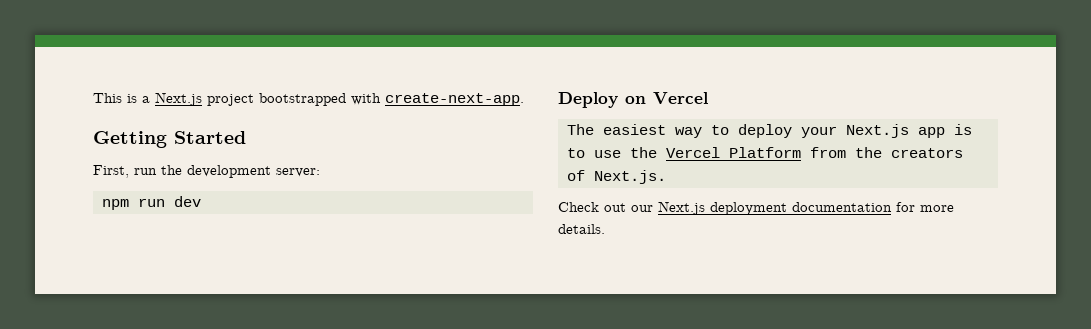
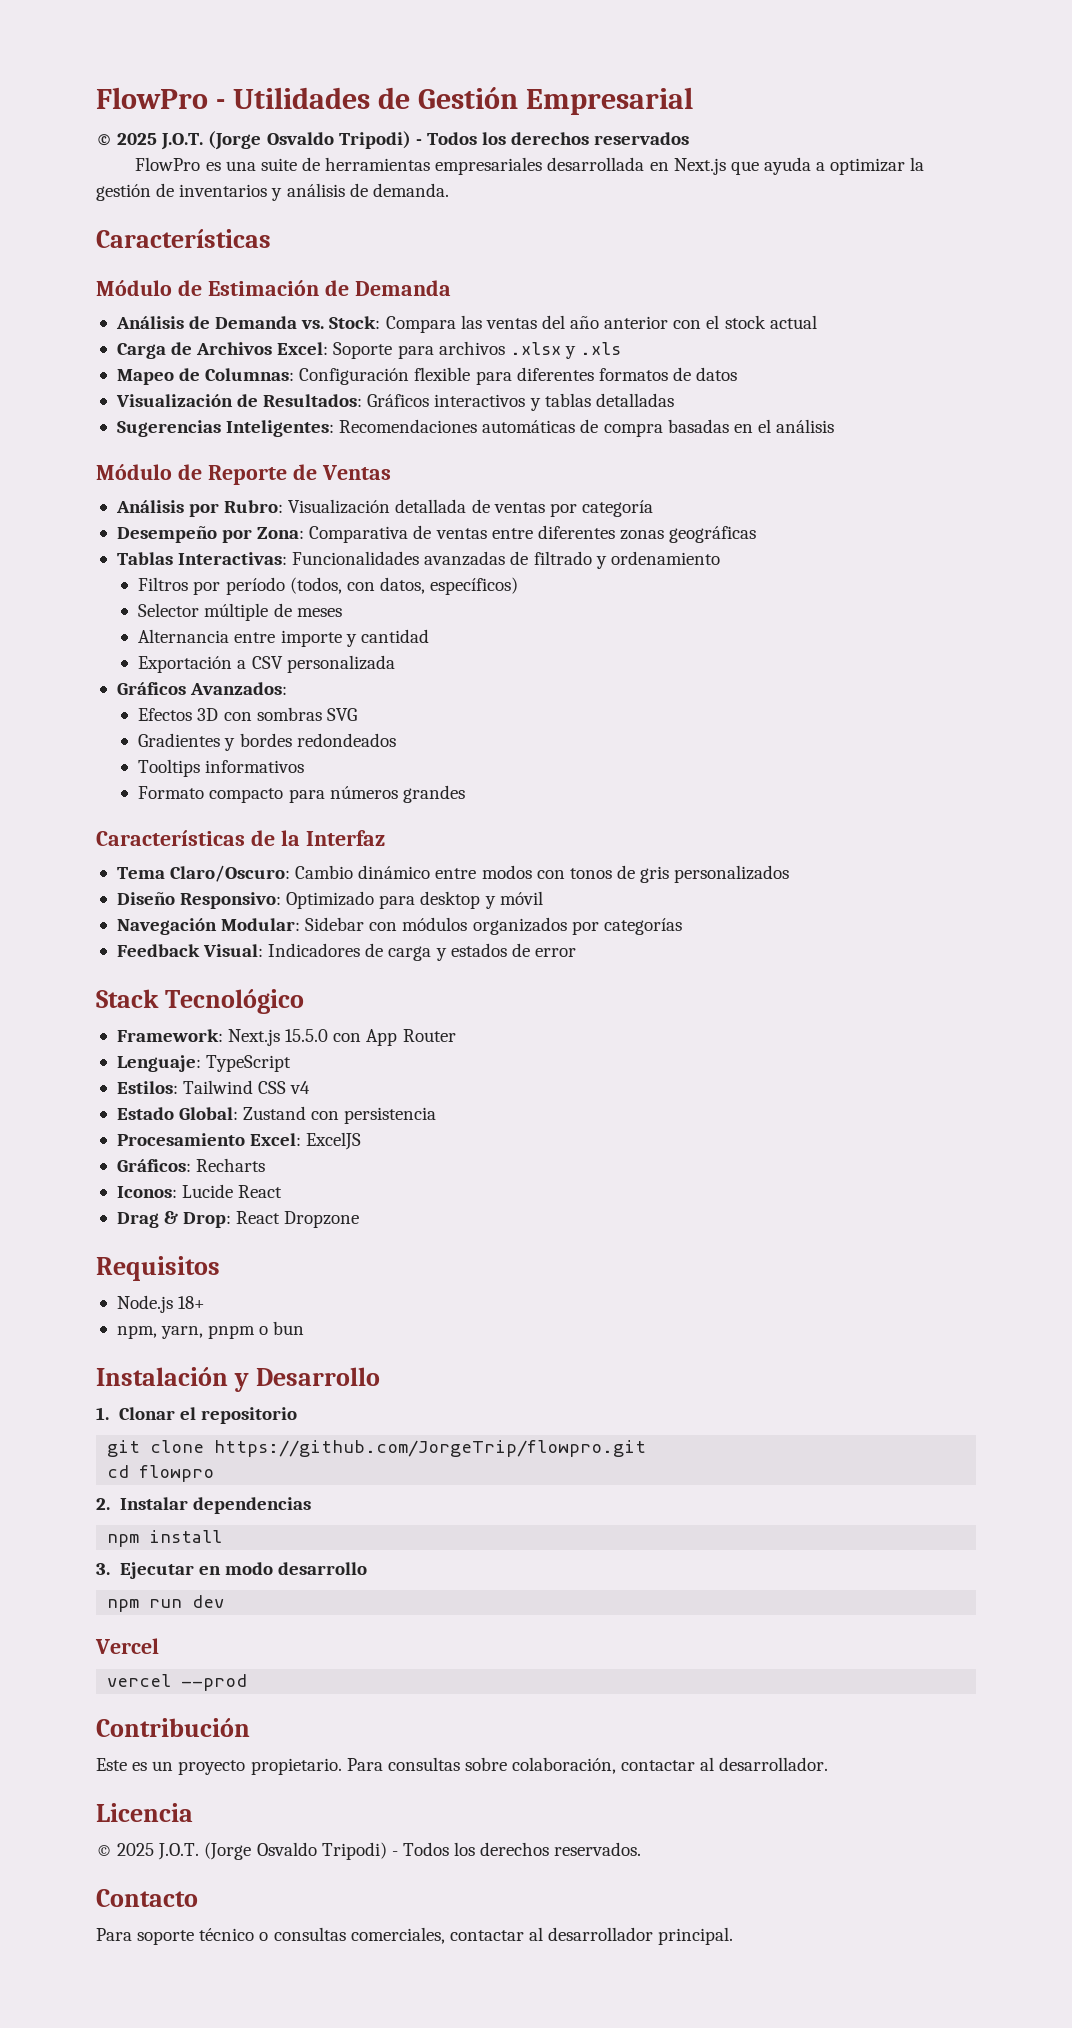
[93,92,524,106] [93,131,246,148] [93,165,320,178] This is a Next.js project bootstrapped with create-next-app. // Getting Started // First, run the development server: -> [96,87,693,115] [96,131,690,150] [135,157,925,175] [96,183,449,201] [96,229,271,248] [96,280,451,296] [115,315,817,333] [116,341,622,359] [116,367,738,385] [115,393,674,411] [116,419,835,437] [96,464,391,485] [115,499,653,517] [116,525,757,543] [116,551,720,569] [138,577,519,595] [138,603,342,621] [138,629,429,647] [138,655,395,673] [116,682,288,695] [138,707,357,721] [138,733,396,751] [138,759,305,777] [138,785,465,803] [96,830,385,846] [116,865,790,883] [116,891,543,909] [116,917,682,935] [116,943,576,961] [96,989,304,1014] [116,1029,456,1046] [116,1055,292,1072] [116,1080,311,1094] [116,1106,437,1124] [116,1132,362,1150] [116,1158,266,1172] [116,1184,283,1198] [116,1211,360,1228] [96,1256,220,1281] [116,1295,206,1313] [116,1321,305,1339] [96,1367,380,1392] [96,1407,297,1424] [107,1440,647,1457] [107,1465,215,1482] [96,1497,311,1514] [107,1530,223,1547] [96,1562,367,1579] FlowPro - Utilidades de Gestión Empresarial // © 2025 J.O.T. (Jorge Osvaldo Tripodi) - Todos los derechos reservados // FlowPro es una suite de herramientas empresariales desarrollada en Next.js que ayuda a optimizar la gestión de inventarios y análisis de demanda. // Características // Módulo de Estimación de Demanda // Análisis de Demanda vs. Stock: Compara las ventas del año anterior con el stock actual // Carga de Archivos Excel: Soporte para archivos .xlsx y .xls // Mapeo de Columnas: Configuración flexible para diferentes formatos de datos // Visualización de Resultados: Gráficos interactivos y tablas detalladas // Sugerencias Inteligentes: Recomendaciones automáticas de compra basadas en el análisis // Módulo de Reporte de Ventas // Análisis por Rubro: Visualización detallada de ventas por categoría // Desempeño por Zona: Comparativa de ventas entre diferentes zonas geográficas // Tablas Interactivas: Funcionalidades avanzadas de filtrado y ordenamiento // Filtros por período (todos, con datos, específicos) // Selector múltiple de meses // Alternancia entre importe y cantidad // Exportación a CSV personalizada // Gráficos Avanzados: // Efectos 3D con sombras SVG // Gradientes y bordes redondeados // Tooltips informativos // Formato compacto para números grandes // Características de la Interfaz // Tema Claro/Oscuro: Cambio dinámico entre modos con tonos de gris personalizados // Diseño Responsivo: Optimizado para desktop y móvil // Navegación Modular: Sidebar con módulos organizados por categorías // Feedback Visual: Indicadores de carga y estados de error // Stack Tecnológico // Framework: Next.js 15.5.0 con App Router // Lenguaje: TypeScript // Estilos: Tailwind CSS v4 // Estado Global: Zustand con persistencia // Procesamiento Excel: ExcelJS // Gráficos: Recharts // Iconos: Lucide React // Drag & Drop: React Dropzone // Requisitos // Node.js 18+ // npm, yarn, pnpm o bun // Instalación y Desarrollo // 1. Clonar el repositorio // git clone https://github.com/JorgeTrip/flowpro.git // cd flowpro // 2. Instalar dependencias // npm install // 3. Ejecutar en modo desarrollo
[558,92,646,108] Deploy on -> (225, 1601) none
[567,124,972,138] [567,147,963,158] [567,170,666,184] [558,201,954,215] [558,224,605,234] The easiest way to deploy your Next.js app is to use the Vercel Platform from the creators of Next.js. // Check out our Next.js deployment documentation for more details. -> [107,1674,248,1691] [96,1718,250,1737] [96,1757,829,1775] [96,1803,193,1822] [96,1842,642,1860] [96,1889,198,1907] [96,1927,734,1945] vercel --prod // Contribución // Este es un proyecto propietario. Para consultas sobre colaboración, contactar al desarrollador. // Licencia // © 2025 J.O.T. (Jorge Osvaldo Tripodi) - Todos los derechos reservados. // Contacto // Para soporte técnico o consultas comerciales, contactar al desarrollador principal.

